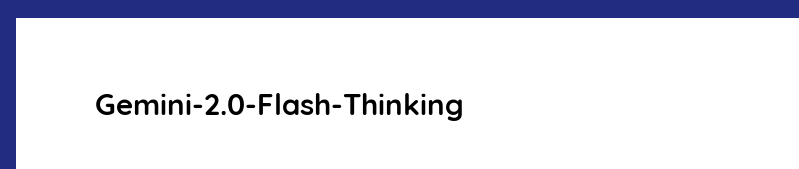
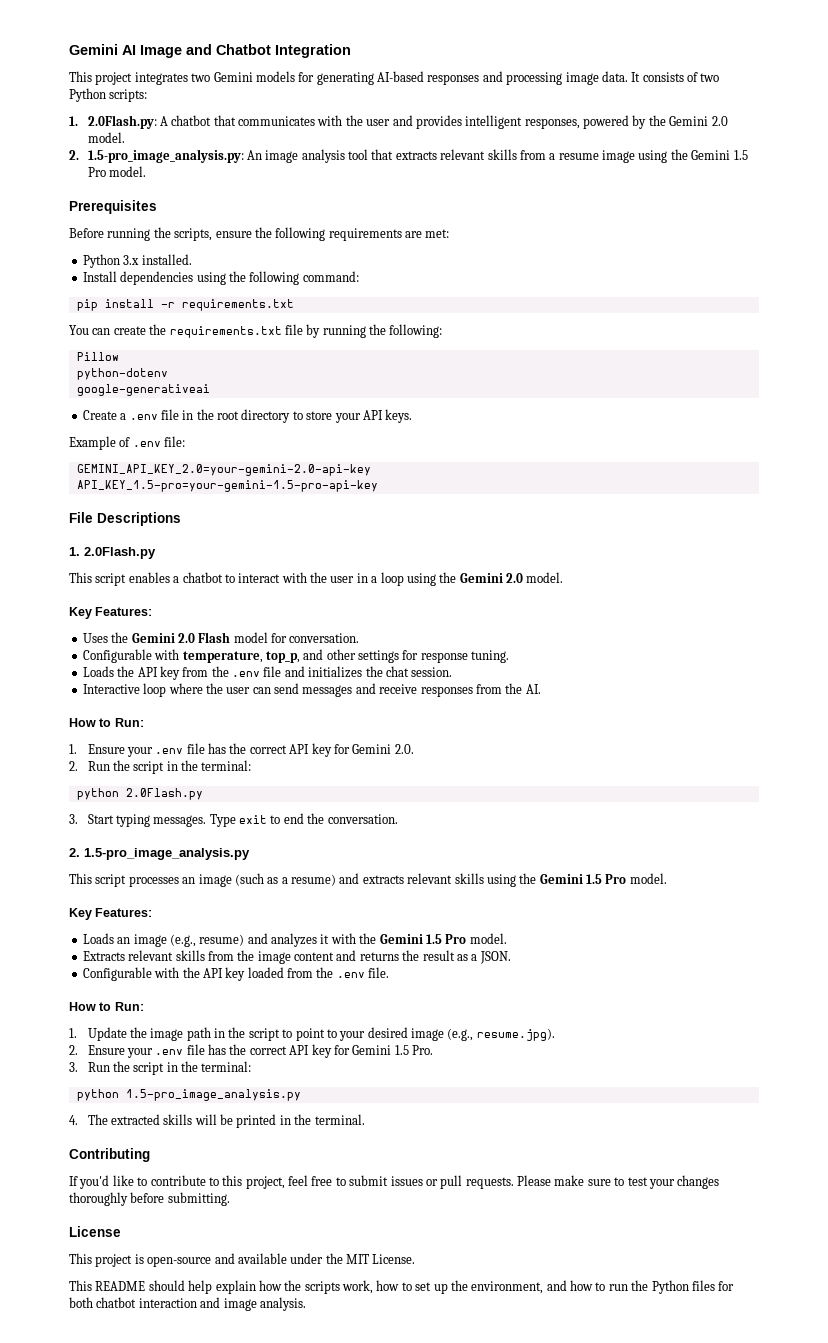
[95,93,464,121] Gemini-2.0-Flash-Thinking -> [69,44,351,58] [69,71,720,85] [69,88,148,102] [69,115,728,129] [87,132,125,143] [69,149,748,163] [87,166,146,177] [69,200,157,214] [69,227,450,241] [82,254,192,268] [82,271,359,285] [76,299,294,311] [69,324,443,338] [76,352,119,361] [76,368,168,380] [76,384,210,396] [82,409,413,423] [69,436,186,450] [76,464,371,476] [76,480,378,492] [69,512,181,526] [69,547,156,559] [69,572,564,586] [69,607,153,619] [82,632,360,643] [82,649,510,663] [82,666,453,680] [82,683,541,697] [69,718,144,727] [69,743,414,757] [69,760,252,774] [76,788,203,800] [69,813,398,827] [69,848,250,860] [69,873,667,887] [69,908,153,920] [82,933,507,947] [82,950,511,964] [82,967,390,981] [69,1002,144,1011] [69,1027,555,1041] [69,1044,434,1058] [69,1061,252,1075] [76,1089,301,1101] [69,1114,365,1128] [69,1148,150,1162] [69,1175,720,1189] [69,1192,230,1206] [69,1226,121,1237] [69,1253,416,1267] [69,1280,735,1294] [69,1297,306,1311] Gemini AI Image and Chatbot Integration // This project integrates two Gemini models for generating AI-based responses and processing image data. It consists of two Python scripts: // 1. 2.0Flash.py: A chatbot that communicates with the user and provides intelligent responses, powered by the Gemini 2.0 model. // 2. 1.5-pro_image_analysis.py: An image analysis tool that extracts relevant skills from a resume image using the Gemini 1.5 Pro model. // Prerequisites // Before running the scripts, ensure the following requirements are met: // Python 3.x installed. // Install dependencies using the following command: // pip install -r requirements.txt // You can create the requirements.txt file by running the following: // Pillow // python-dotenv // google-generativeai // Create a .env file in the root directory to store your API keys. // Example of .env file: // GEMINI_API_KEY_2.0=your-gemini-2.0-api-key // API_KEY_1.5-pro=your-gemini-1.5-pro-api-key // File Descriptions // 1. 2.0Flash.py // This script enables a chatbot to interact with the user in a loop using the Gemini 2.0 model. // Key Features: // Uses the Gemini 2.0 Flash model for conversation. // Configurable with temperature, top_p, and other settings for response tuning. // Loads the API key from the .env file and initializes the chat session. // Interactive loop where the user can send messages and receive responses from the AI. // How to Run: // 1. Ensure your .env file has the correct API key for Gemini 2.0. // 2. Run the script in the terminal: // python 2.0Flash.py // 3. Start typing messages. Type exit to end the conversation. // 2. 1.5-pro_image_analysis.py // This script processes an image (such as a resume) and extracts relevant skills using the Gemini 1.5 Pro model. // Key Features: // Loads an image (e.g., resume) and analyzes it with the Gemini 1.5 Pro model. // Extracts relevant skills from the image content and returns the result as a JSON. // Configurable with the API key loaded from the .env file. // How to Run: // 1. Update the image path in the script to point to your desired image (e.g., resume.jpg). // 2. Ensure your .env file has the correct API key for Gemini 1.5 Pro. // 3. Run the script in the terminal: // python 1.5-pro_image_analysis.py // 4. The extracted skills will be printed in the terminal. // Contributing // If you'd like to contribute to this project, feel free to submit issues or pull requests. Please make sure to test your changes thoroughly before submitting. // License // This project is open-source and available under the MIT License. // This README should help explain how the scripts work, how to set up the environment, and how to run the Python files for both chatbot interaction and image analysis.

